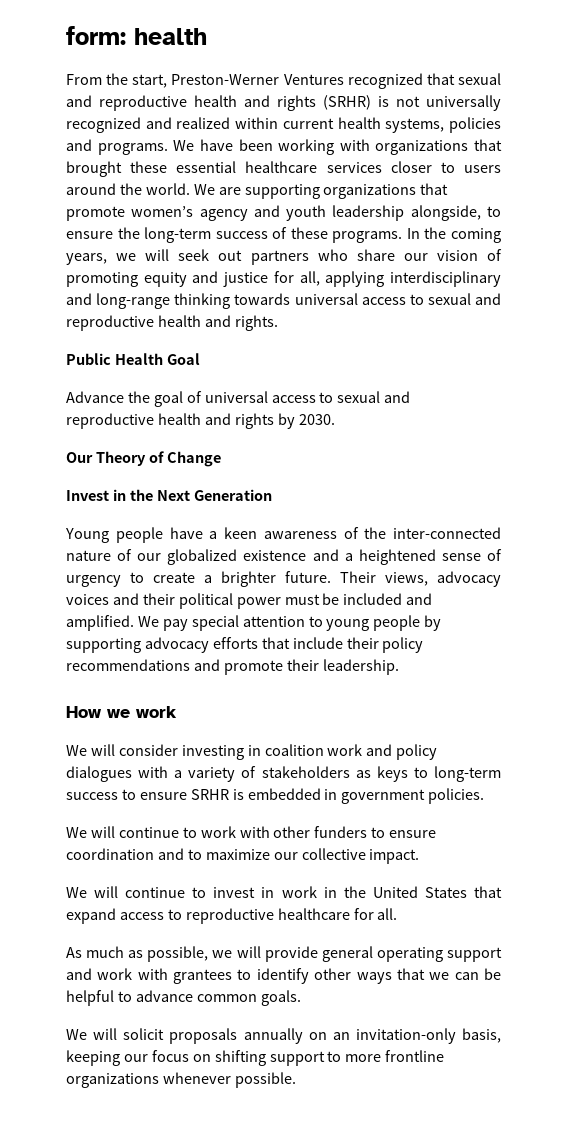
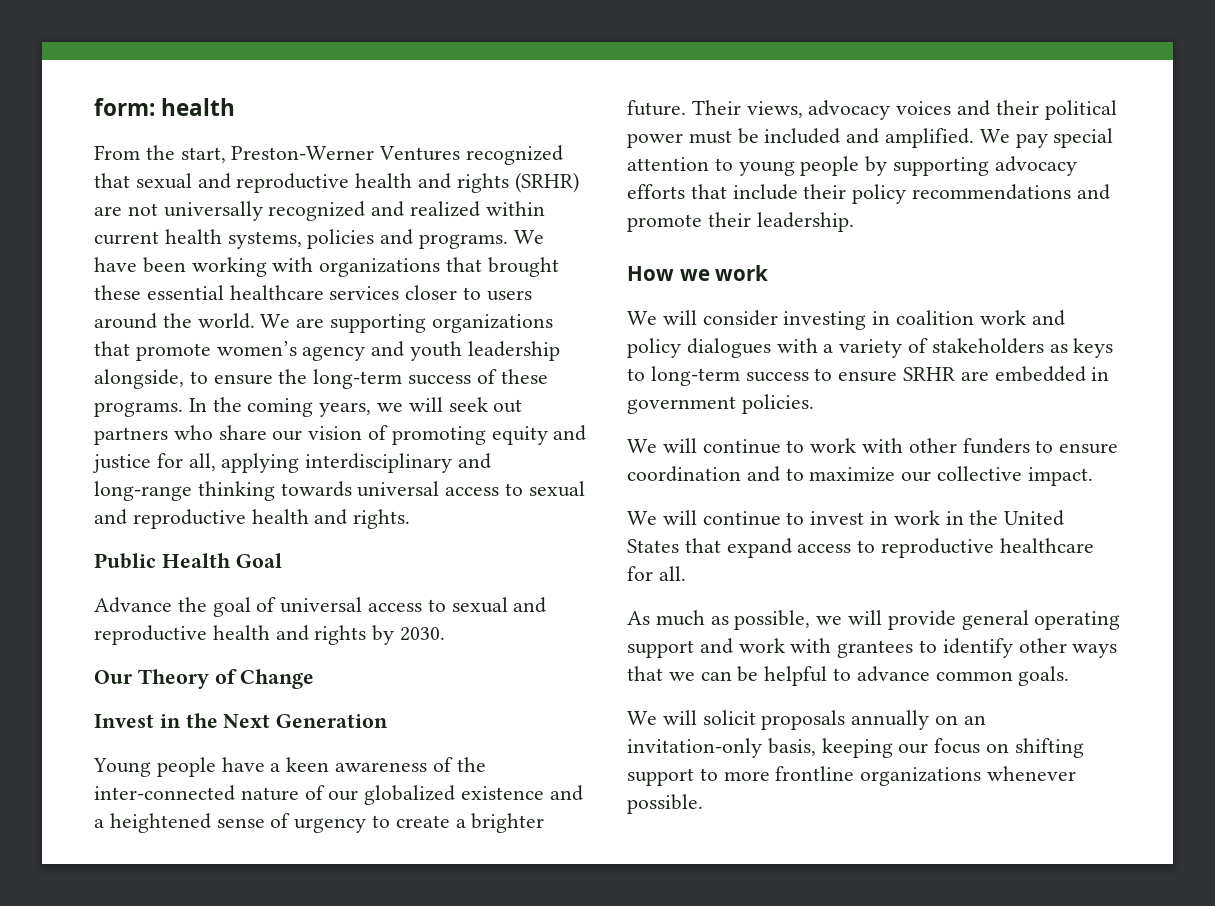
[378,96,389,107] is -> [94,206,122,216] are
[232,789,244,800] is -> [960,371,989,381] are

